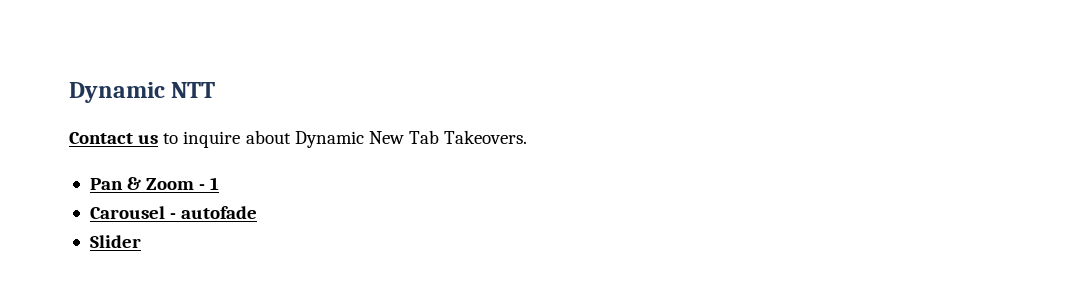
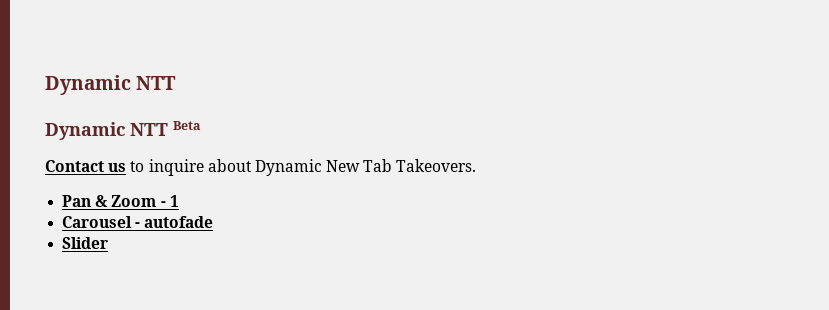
[69,82,216,103] Dynamic NTT -> [45,75,177,95] [45,121,201,140] Dynamic NTT // Dynamic NTT Beta

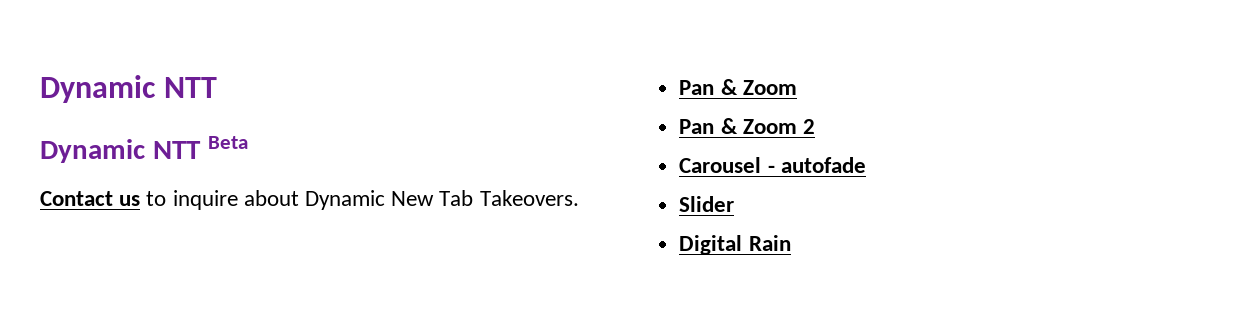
[160,195,179,207] - 1 -> [679,118,815,134] // Pan & Zoom 2
(109, 243) none -> [679,235,791,255] // Digital Rain

